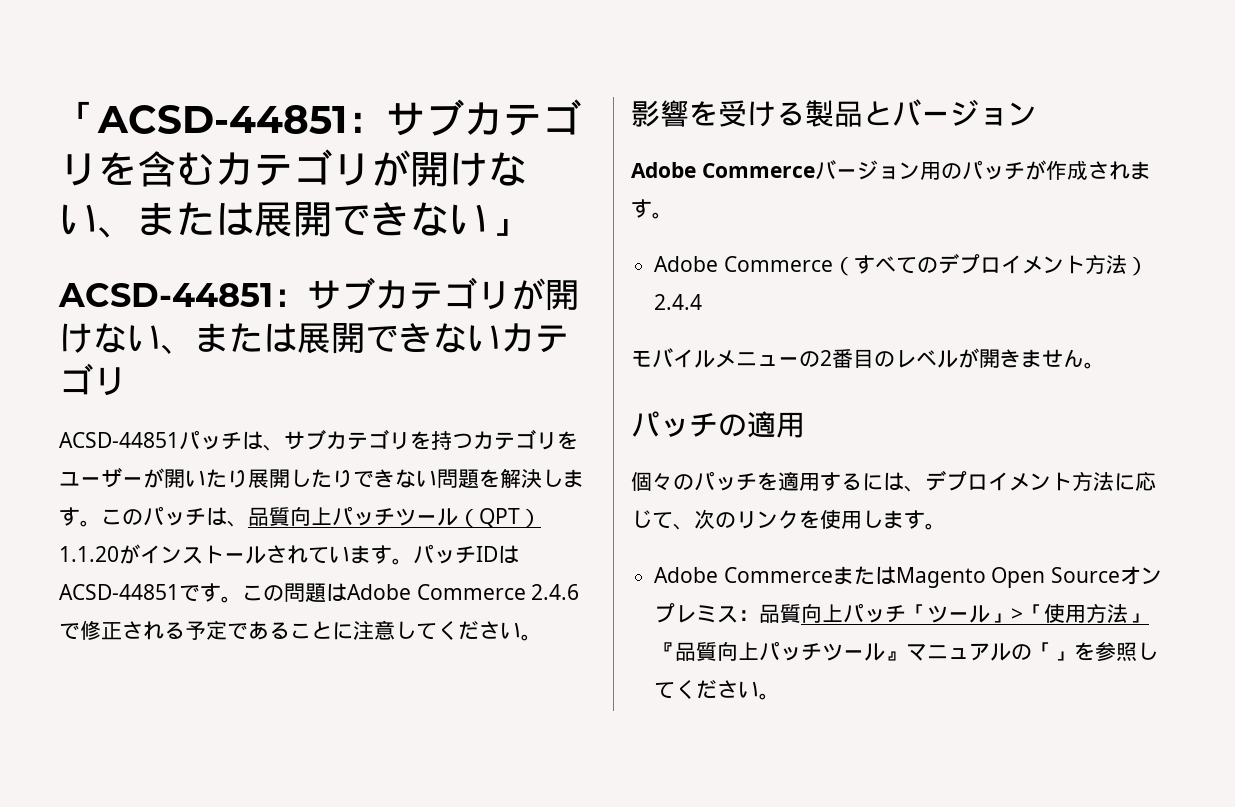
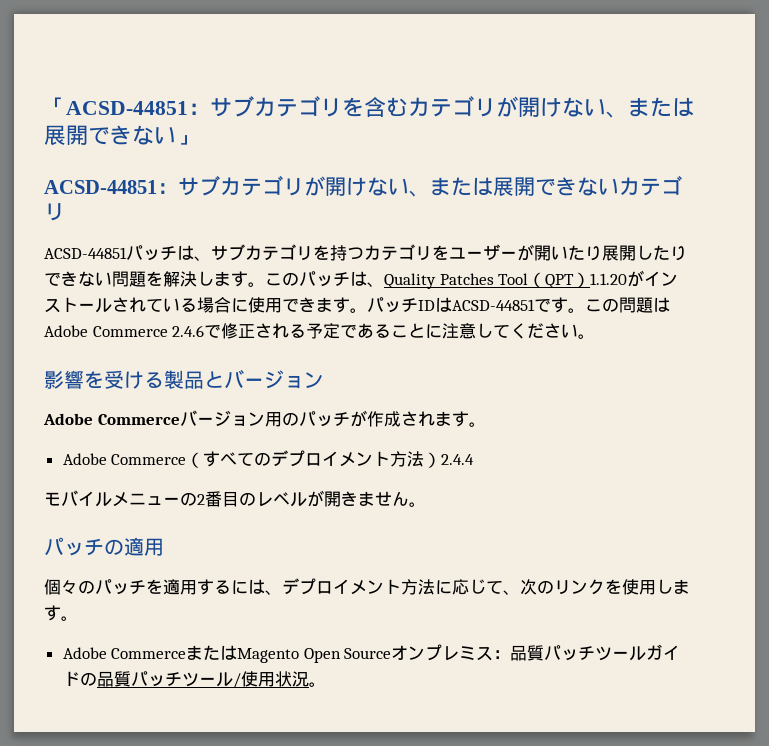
[248,506,458,526] 品質向上パッチツール -> [384,273,529,289] Quality Patches Tool
(350, 554) none -> [180,297,316,313] る場合に使用でき
[801,603,1150,623] [654,641,1159,661] [654,680,760,699] 向上パッチ「ツール」>「使用方法」『品質向上パッチツール』マニュアルの「」を参照してください -> [544,644,681,661] [62,671,309,688] パッチツールガイドの品質パッチツール/使用状況

